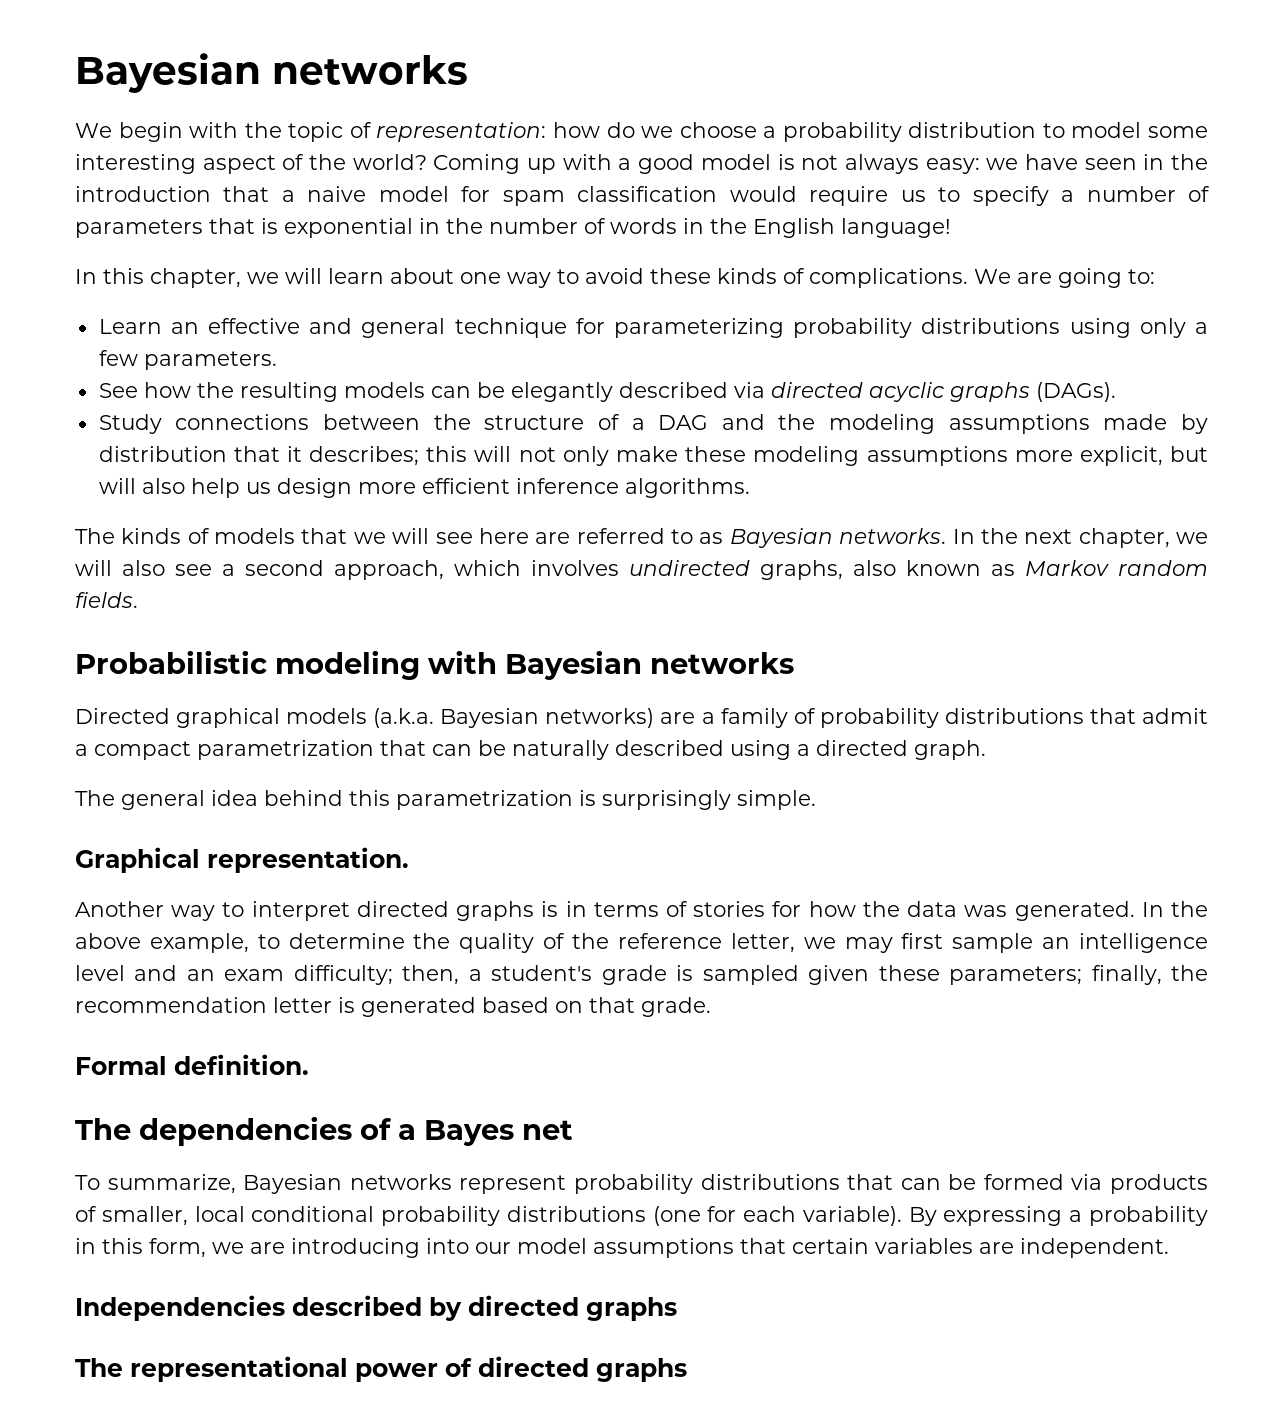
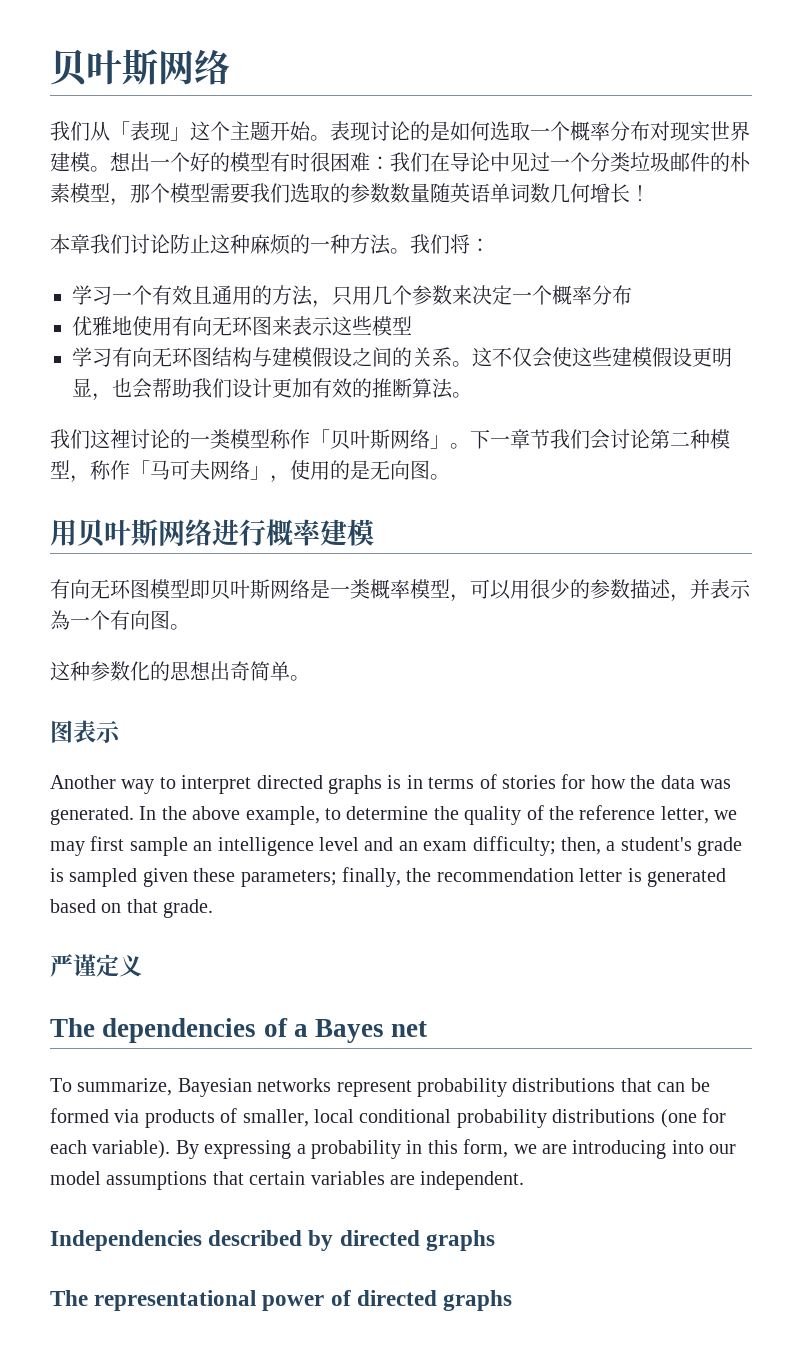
[75,53,468,93] [75,122,1208,142] [75,154,1209,174] [75,186,1210,206] [75,218,951,238] [75,268,1155,288] [98,318,1208,338] [98,350,277,370] [98,382,1116,402] [98,414,1208,434] [98,446,1208,466] [98,478,750,498] [75,528,1208,548] [75,560,1208,580] [75,592,138,608] [75,650,794,680] [75,708,1209,728] [75,740,986,760] [75,790,816,810] [75,847,409,873] Bayesian networks // We begin with the topic of representation: how do we choose a probability distribution to model some interesting aspect of the world? Coming up with a good model is not always easy: we have seen in the introduction that a naive model for spam classification would require us to specify a number of parameters that is exponential in the number of words in the English language! // In this chapter, we will learn about one way to avoid these kinds of complications. We are going to: // Learn an effective and general technique for parameterizing probability distributions using only a few parameters. // See how the resulting models can be elegantly described via directed acyclic graphs (DAGs). // Study connections between the structure of a DAG and the modeling assumptions made by distribution that it describes; this will not only make these modeling assumptions more explicit, but will also help us design more efficient inference algorithms. // The kinds of models that we will see here are referred to as Bayesian networks. In the next chapter, we will also see a second approach, which involves undirected graphs, also known as Markov random fields. // Probabilistic modeling with Bayesian networks // Directed graphical models (a.k.a. Bayesian networks) are a family of probability distributions that admit a compact parametrization that can be naturally described using a directed graph. // The general idea behind this parametrization is surprisingly simple. // Graphical representation. -> [50,49,230,86] [50,121,750,142] [50,152,751,172] [50,183,650,206] [50,234,490,255] [72,285,632,308] [72,316,412,336] [72,347,732,368] [72,378,472,401] [50,429,730,450] [50,460,450,483] [50,519,374,547] [50,579,751,602] [50,610,190,630] [50,661,310,681] [50,720,121,743] 贝叶斯网络 // 我们从「表现」这个主题开始。表现讨论的是如何选取一个概率分布对现实世界建模。想出一个好的模型有时很困难：我们在导论中见过一个分类垃圾邮件的朴素模型，那个模型需要我们选取的参数数量随英语单词数几何增长！ // 本章我们讨论防止这种麻烦的一种方法。我们将： // 学习一个有效且通用的方法，只用几个参数来决定一个概率分布 // 优雅地使用有向无环图来表示这些模型 // 学习有向无环图结构与建模假设之间的关系。这不仅会使这些建模假设更明显，也会帮助我们设计更加有效的推断算法。 // 我们这裡讨论的一类模型称作「贝叶斯网络」。下一章节我们会讨论第二种模型，称作「马可夫网络」，使用的是无向图。 // 用贝叶斯网络进行概率建模 // 有向无环图模型即贝叶斯网络是一类概率模型，可以用很少的参数描述，并表示為一个有向图。 // 这种参数化的思想出奇简单。 // 图表示
[75,1054,309,1075] Formal definition. -> [50,954,142,977] 严谨定义

